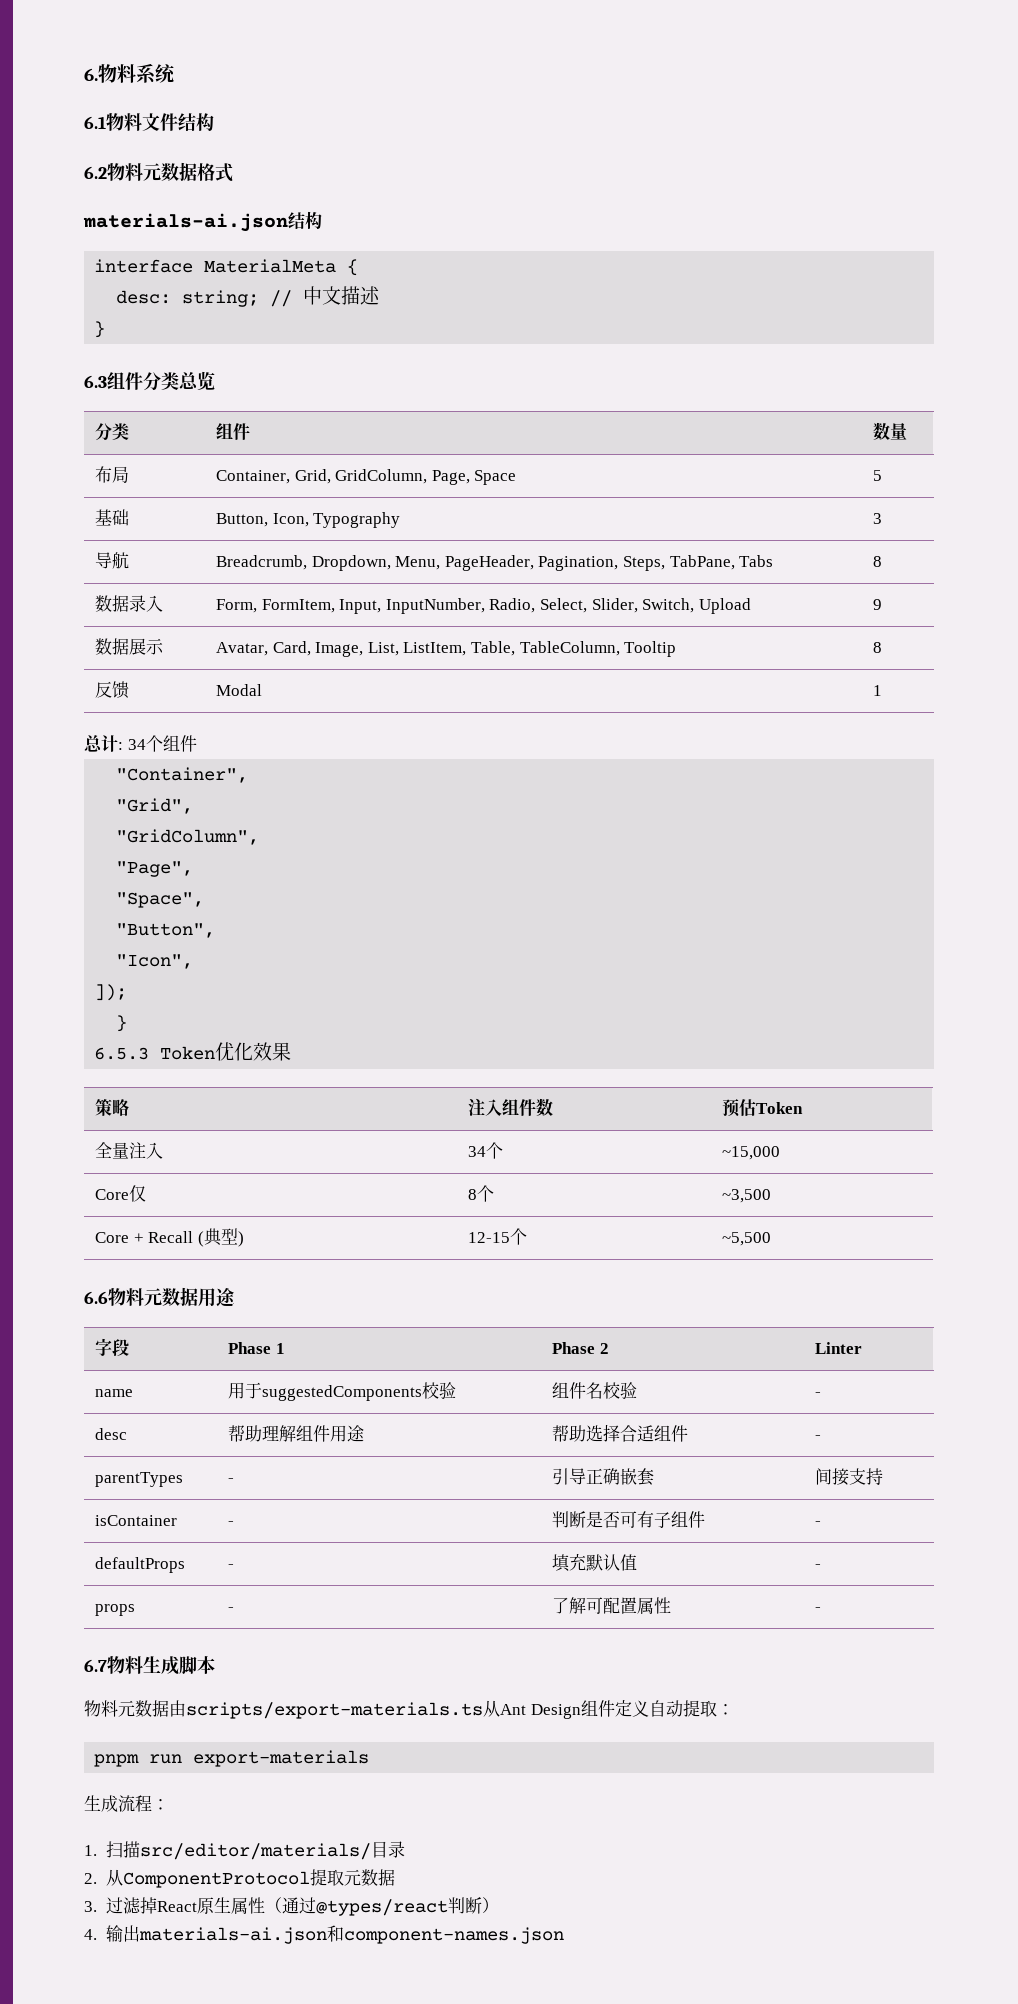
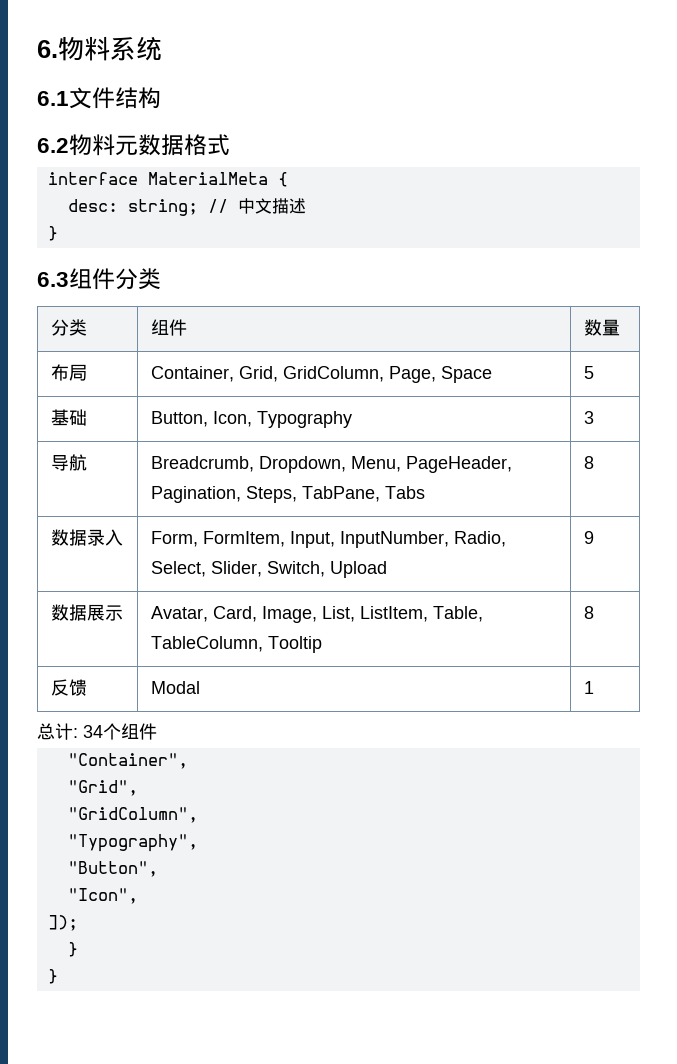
[106,113,142,131] 物料 -> (69, 98) none
[83,211,322,232] // materials-ai.json结构 -> (230, 145) none
[179,371,215,390] 总览 -> (161, 279) none
[116,861,194,877] [116,892,205,908] "Page", // "Space", -> [67,834,198,852] "Typography",
[94,1042,292,1061] [95,1098,130,1116] [468,1098,554,1117] [722,1099,804,1117] [95,1142,164,1159] [468,1142,504,1159] [722,1146,781,1160] [95,1185,147,1202] [468,1185,495,1202] [722,1189,772,1203] [95,1228,244,1247] [468,1228,528,1245] [722,1232,772,1246] [84,1287,235,1307] [95,1338,130,1356] [228,1342,285,1354] [552,1342,609,1354] [815,1342,863,1354] [95,1389,134,1397] [228,1382,457,1401] [552,1382,638,1399] [815,1392,822,1397] [95,1428,128,1440] [228,1425,365,1442] [552,1424,689,1442] [815,1435,822,1440] [95,1472,184,1487] [228,1478,235,1483] [552,1468,655,1486] [815,1468,884,1486] [95,1515,178,1526] [228,1521,235,1526] [552,1511,706,1528] [815,1521,822,1526] [95,1557,186,1573] [228,1564,235,1569] [552,1553,638,1572] [815,1564,822,1569] [95,1604,136,1616] [228,1607,235,1612] [552,1597,672,1614] [815,1607,822,1612] [84,1656,215,1675] [84,1700,734,1719] [94,1750,370,1767] [84,1795,169,1812] [84,1841,406,1860] [84,1869,396,1888] [84,1897,500,1916] [84,1925,565,1944] 6.5.3 Token优化效果 // 策略 | 注入组件数 | 预估Token // 全量注入 | 34个 | ~15,000 // Core仅 | 8个 | ~3,500 // Core + Recall (典型) | 12-15个 | ~5,500 // 6.6物料元数据用途 // 字段 | Phase 1 | Phase 2 | Linter // name | 用于suggestedComponents校验 | 组件名校验 | - // desc | 帮助理解组件用途 | 帮助选择合适组件 | - // parentTypes | - | 引导正确嵌套 | 间接支持 // isContainer | - | 判断是否可有子组件 | - // defaultProps | - | 填充默认值 | - // props | - | 了解可配置属性 | - // 6.7物料生成脚本 // 物料元数据由scripts/export-materials.ts从Ant Design组件定义自动提取： // pnpm run export-materials // 生成流程： // 1.扫描src/editor/materials/目录 // 2.从ComponentProtocol提取元数据 // 3.过滤掉React原生属性（通过@types/react判断） // 4.输出materials-ai.json和component-names.json -> [47,969,58,984] }

